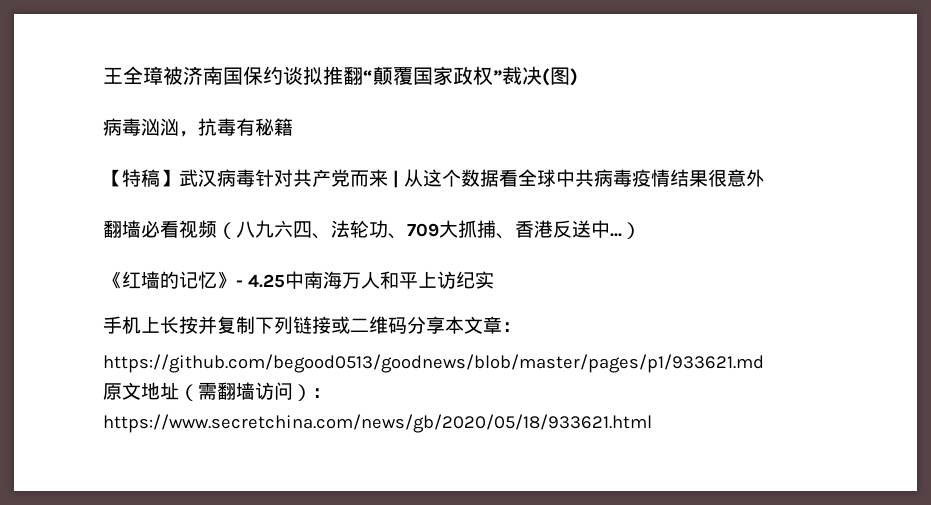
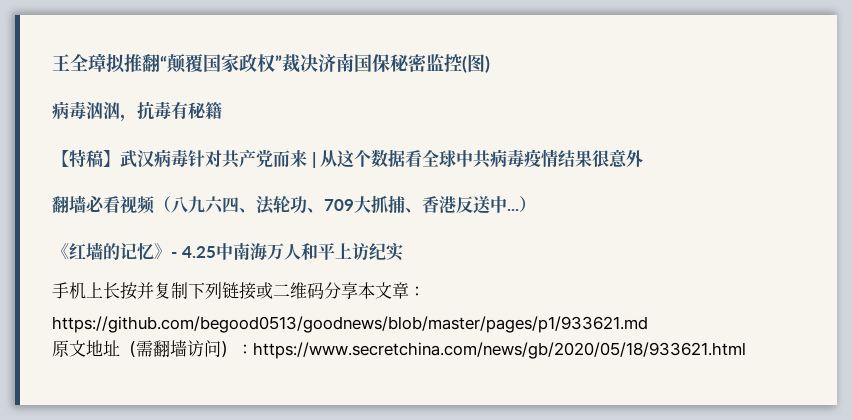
[163,66,303,85] 被济南国保约谈 -> (106, 62) none
(542, 75) none -> [318,53,462,72] 济南国保秘密监控

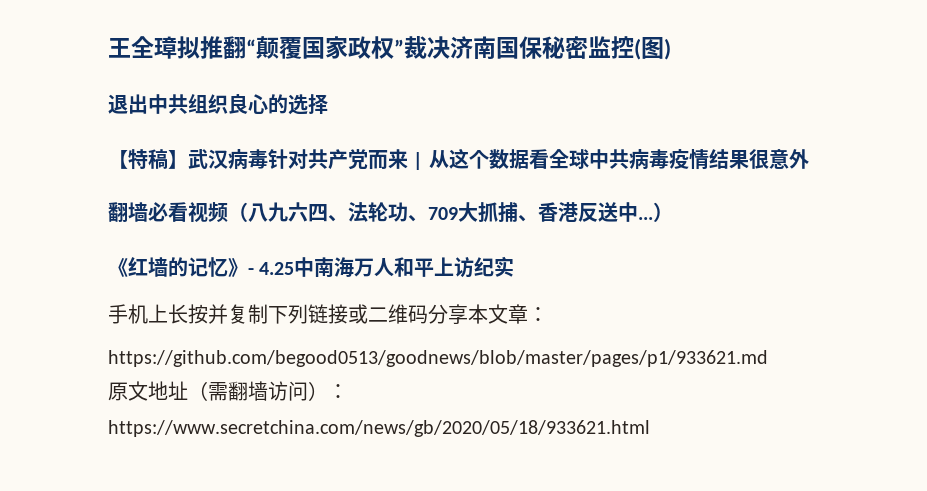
[52,101,222,122] 病毒汹汹，抗毒有秘籍 -> [108,94,328,115] 退出中共组织良心的选择

